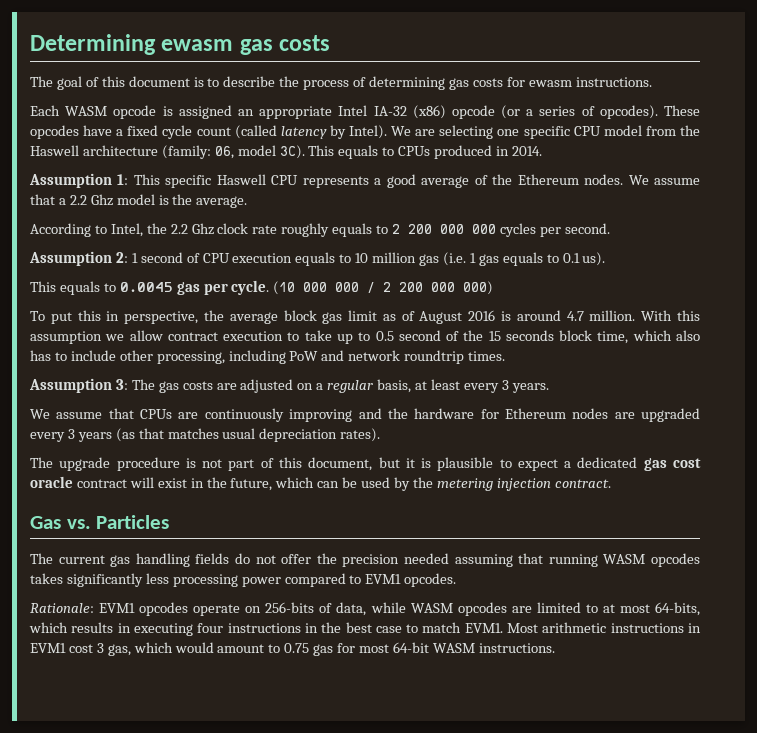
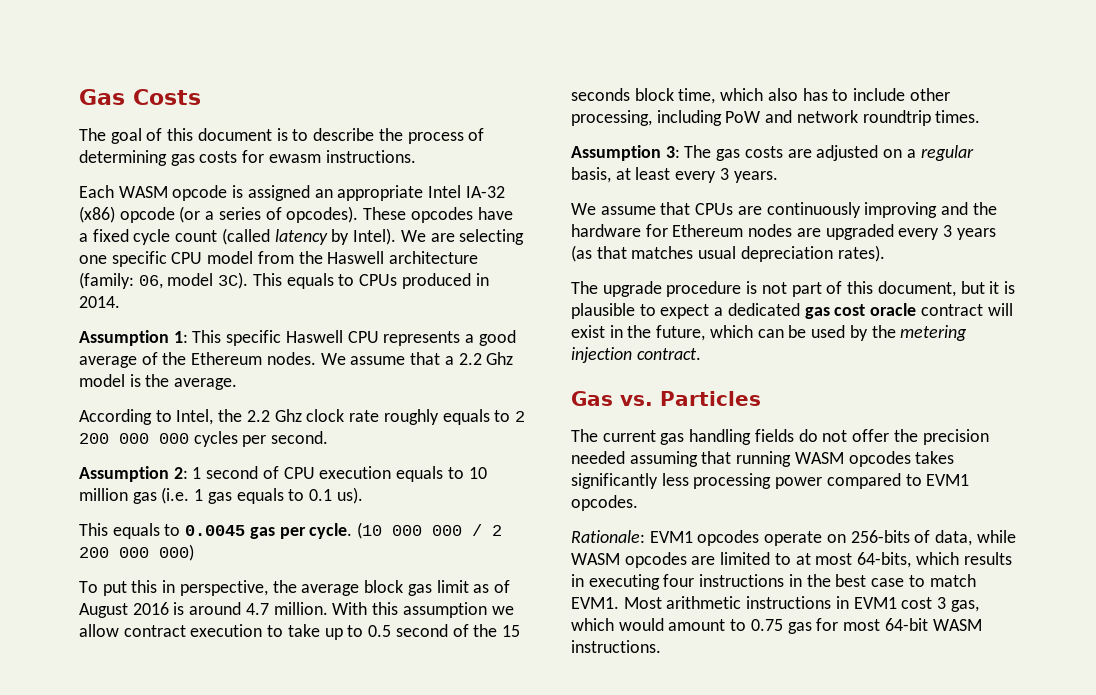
[30,34,331,55] Determining ewasm gas costs -> [79,89,201,105] Gas Costs

